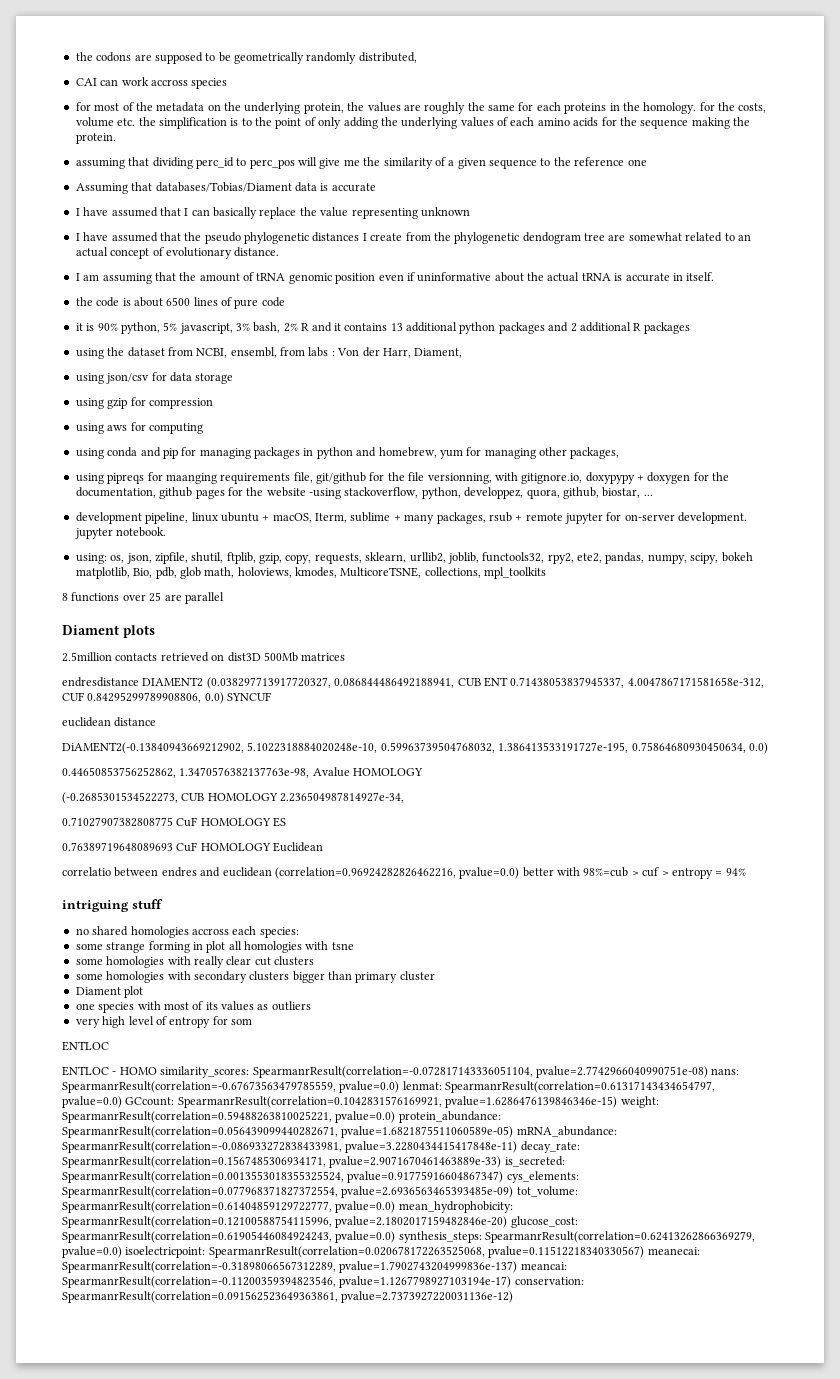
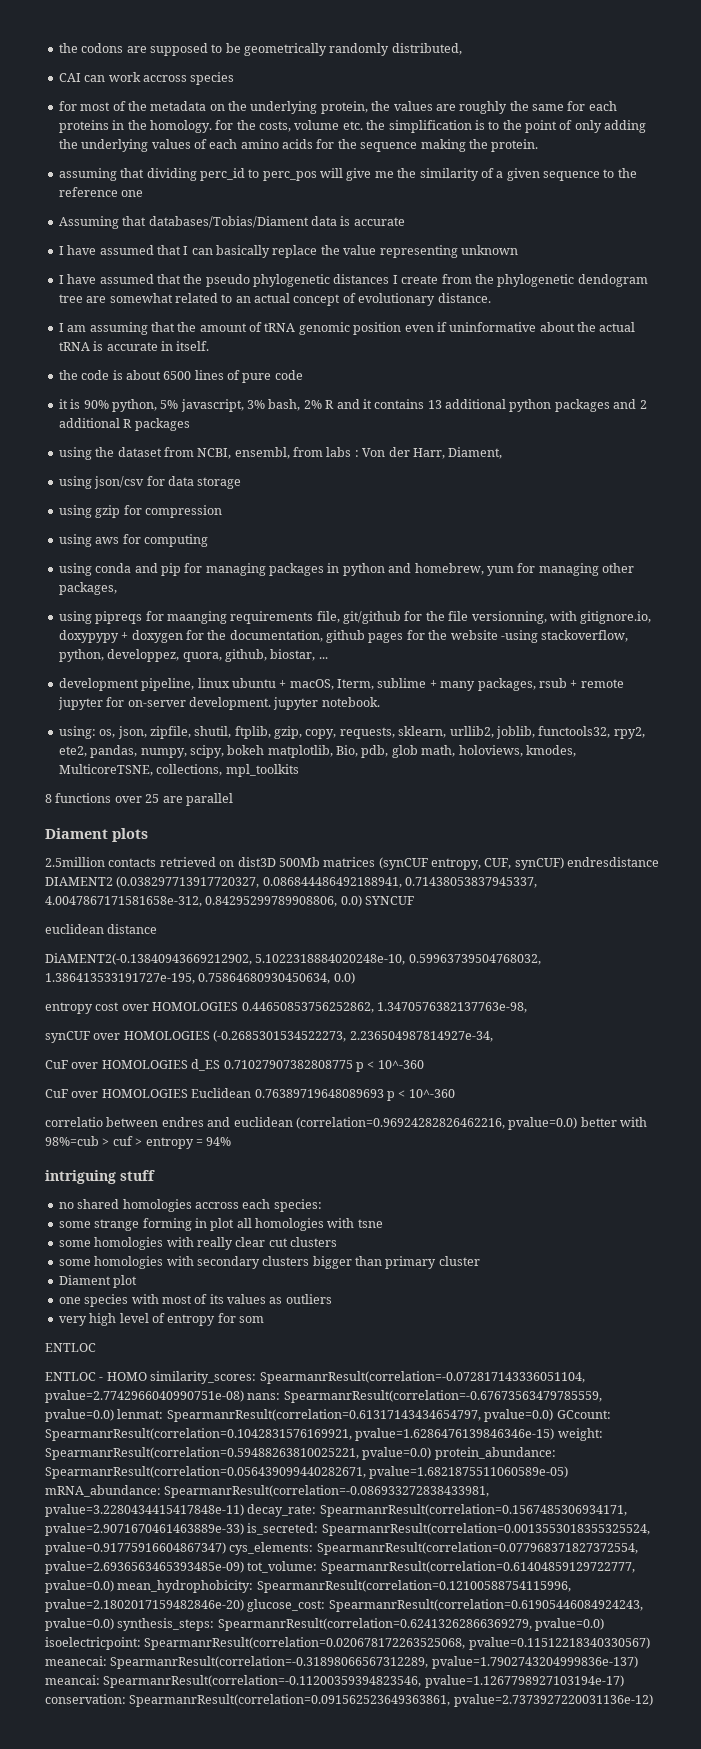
(346, 657) // -> [378,857,564,870] (synCUF entropy, CUF, synCUF)
[457,677,508,687] CUB ENT -> (402, 882) none
[62,692,84,701] CUF -> (202, 901) none
[62,767,424,778] [62,792,405,804] [62,817,287,827] [62,842,324,852] 0.44650853756252862, 1.3470576382137763e-98, Avalue HOMOLOGY // (-0.2685301534522273, CUB HOMOLOGY 2.236504987814927e-34, // 0.71027907382808775 CuF HOMOLOGY ES // 0.76389719648089693 CuF HOMOLOGY Euclidean -> [45,1002,527,1014] [45,1030,493,1043] [45,1059,424,1072] [45,1088,455,1101] entropy cost over HOMOLOGIES 0.44650853756252862, 1.3470576382137763e-98, // synCUF over HOMOLOGIES (-0.2685301534522273, 2.236504987814927e-34, // CuF over HOMOLOGIES d_ES 0.71027907382808775 p < 10^-360 // CuF over HOMOLOGIES Euclidean 0.76389719648089693 p < 10^-360

